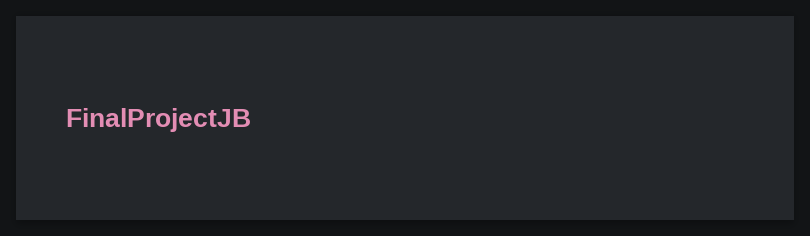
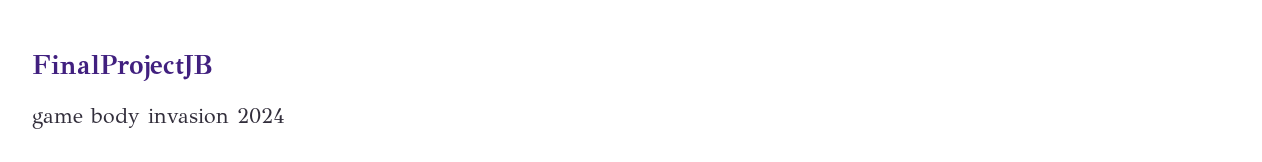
(251, 120) none -> [32,108,285,129] // game body invasion 2024

